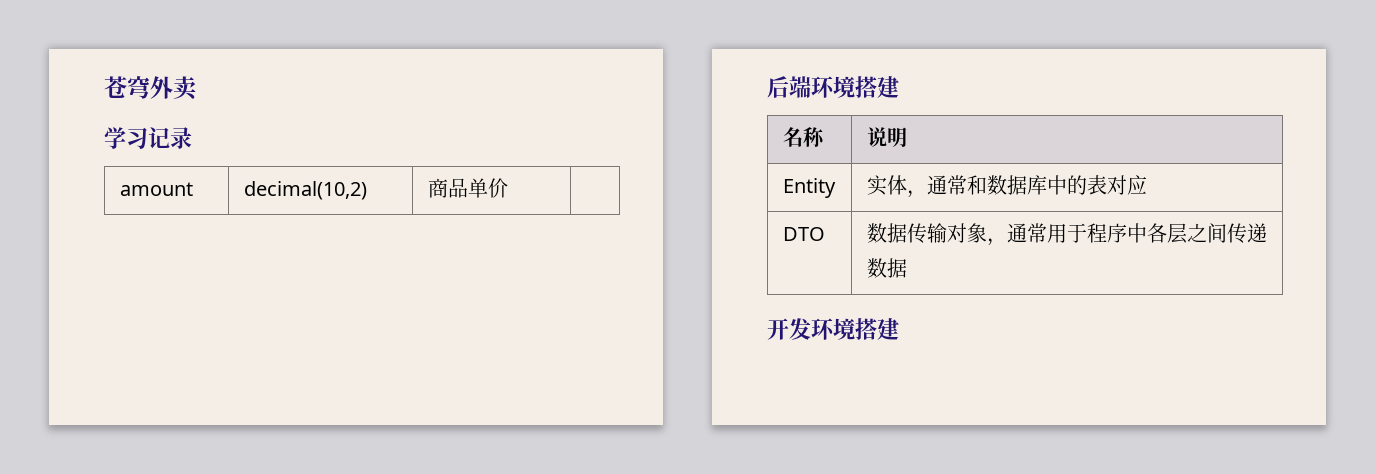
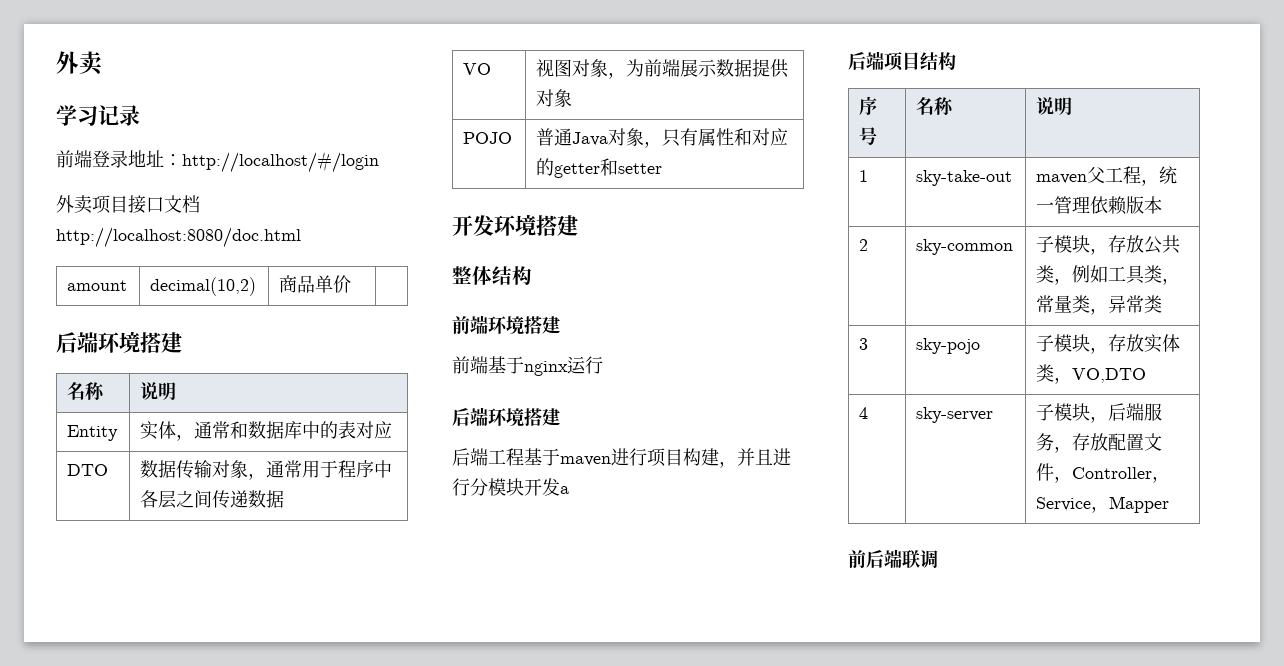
[104,76,150,99] 苍穹 -> (56, 62) none
(192, 138) none -> [56,150,379,173] [56,195,200,214] [56,227,301,248] // 前端登录地址：http://localhost/#/login // 外卖项目接口文档http://localhost:8080/doc.html
[767,318,899,340] // 开发环境搭建 -> [463,63,492,75] [536,59,790,79] [536,89,573,107] [463,132,513,144] [536,128,789,148] [536,158,663,178] [452,215,578,236] [452,266,532,285] [452,315,560,335] [452,356,603,376] [452,407,560,427] [452,448,791,468] [452,478,569,496] [848,51,956,71] [859,96,878,115] [859,127,878,145] [916,97,955,115] [1036,97,1073,115] [859,170,869,182] [916,170,1013,186] [1036,166,1178,186] [1036,196,1163,215] [859,239,869,251] [916,239,1014,255] [1036,235,1181,255] [1036,265,1181,285] [1036,295,1163,315] [859,338,869,350] [916,338,981,354] [1036,334,1181,354] [1036,364,1147,384] [859,407,869,419] [916,407,994,423] [1036,403,1163,423] [1036,433,1163,453] [1036,463,1171,483] [1036,496,1170,513] [848,549,938,568] // VO | 视图对象，为前端展示数据提供对象 // POJO | 普通Java对象，只有属性和对应的getter和setter // 开发环境搭建 // 整体结构 // 前端环境搭建 // 前端基于nginx运行 // 后端环境搭建 // 后端工程基于maven进行项目构建，并且进行分模块开发a // 后端项目结构 // 序号 | 名称 | 说明 // 1 | sky-take-out | maven父工程，统一管理依赖版本 // 2 | sky-common | 子模块，存放公共类，例如工具类，常量类，异常类 // 3 | sky-pojo | 子模块，存放实体类，VO,DTO // 4 | sky-server | 子模块，后端服务，存放配置文件，Controller，Service，Mapper // 前后端联调

